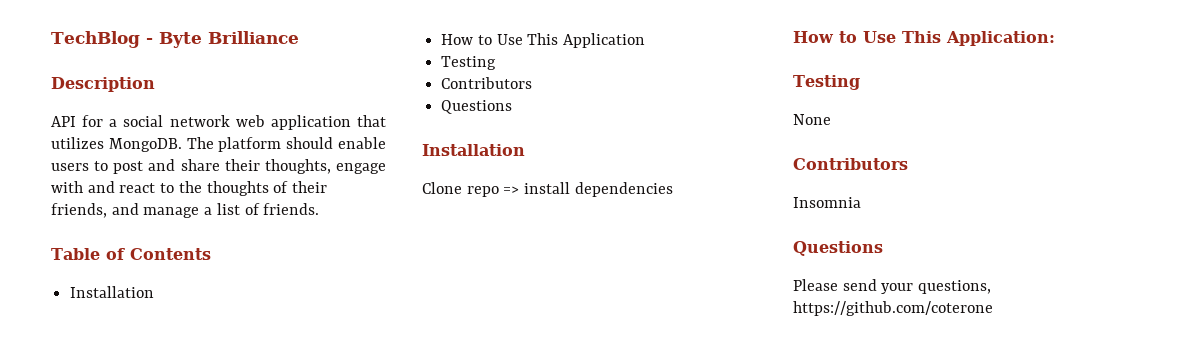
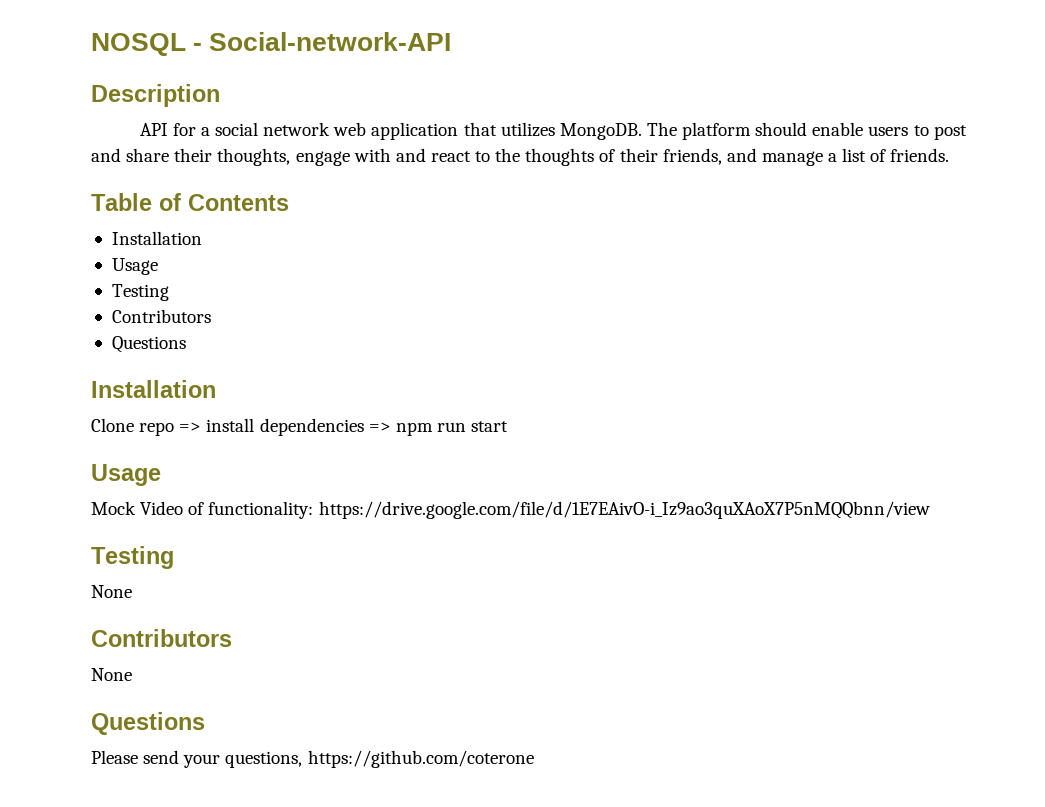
[51,31,299,48] TechBlog - Byte Brilliance -> [91,32,452,56] NOSQL - Social-network-API
[441,33,646,48] How to Use This Application -> [111,258,158,275] Usage
[793,31,1055,46] // How to Use This Application: -> [368,421,509,436] [91,464,161,486] [91,501,930,519] => npm run start // Usage // Mock Video of functionality: https://drive.google.com/file/d/1E7EAivO-i_Iz9ao3quXAoX7P5nMQQbnn/view
[793,197,861,208] // Insomnia -> [91,668,132,681] // None

